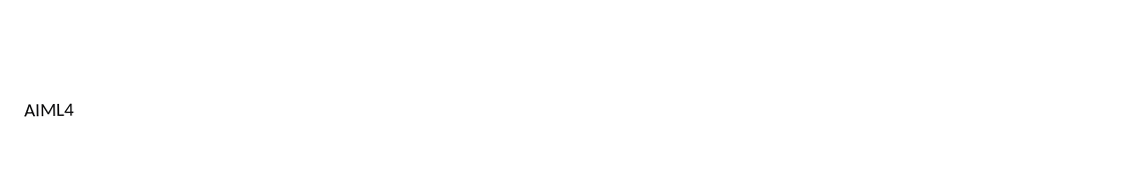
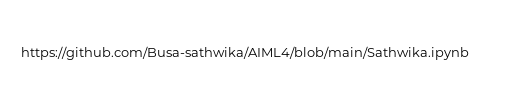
[24,103,75,117] AIML4 -> [21,46,469,60] https://github.com/Busa-sathwika/AIML4/blob/main/Sathwika.ipynb

